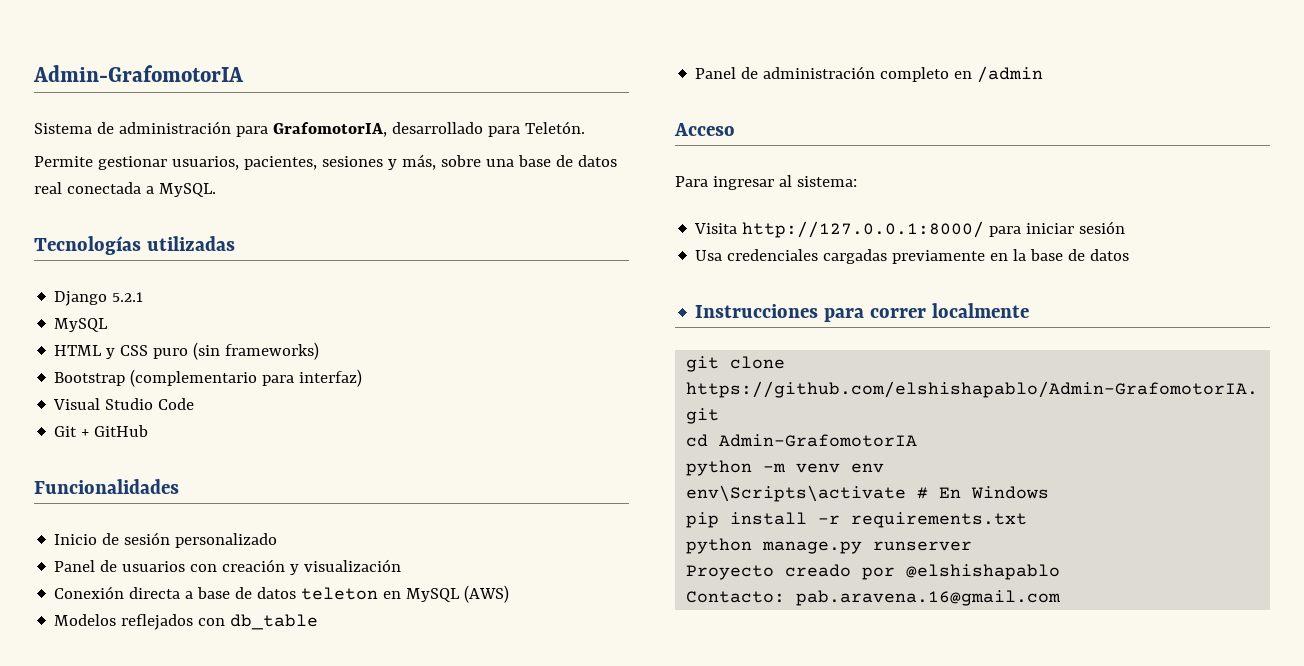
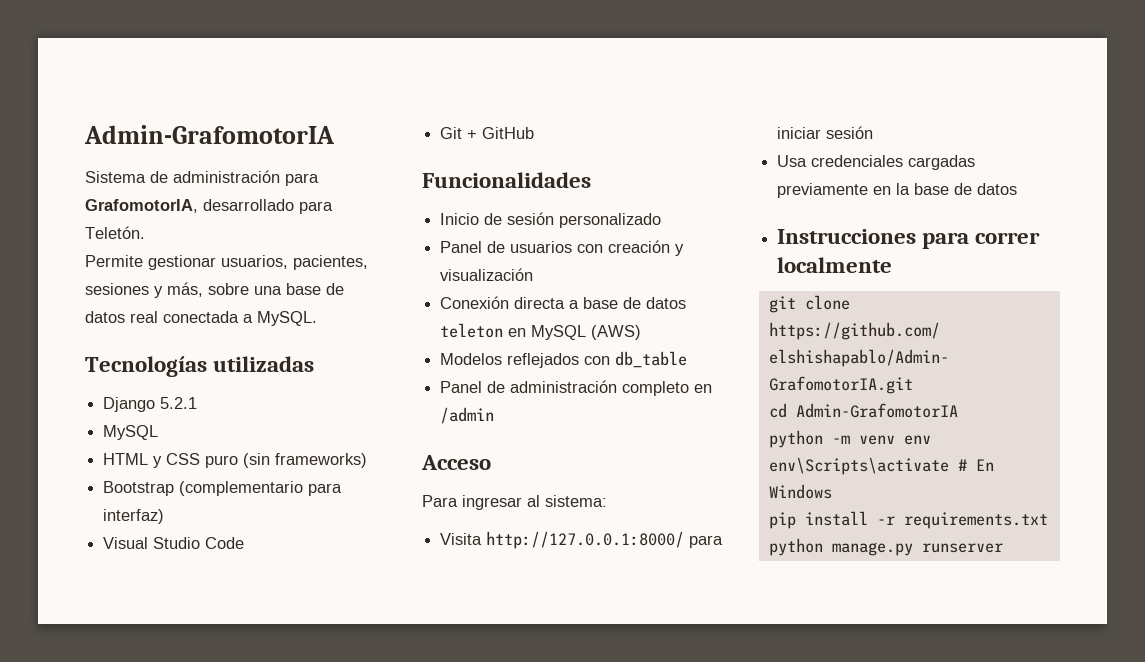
[686,564,1061,580] [686,590,1062,606] // Proyecto creado por @elshishapablo // Contacto: pab.aravena.16@gmail.com -> (1003, 548) none

